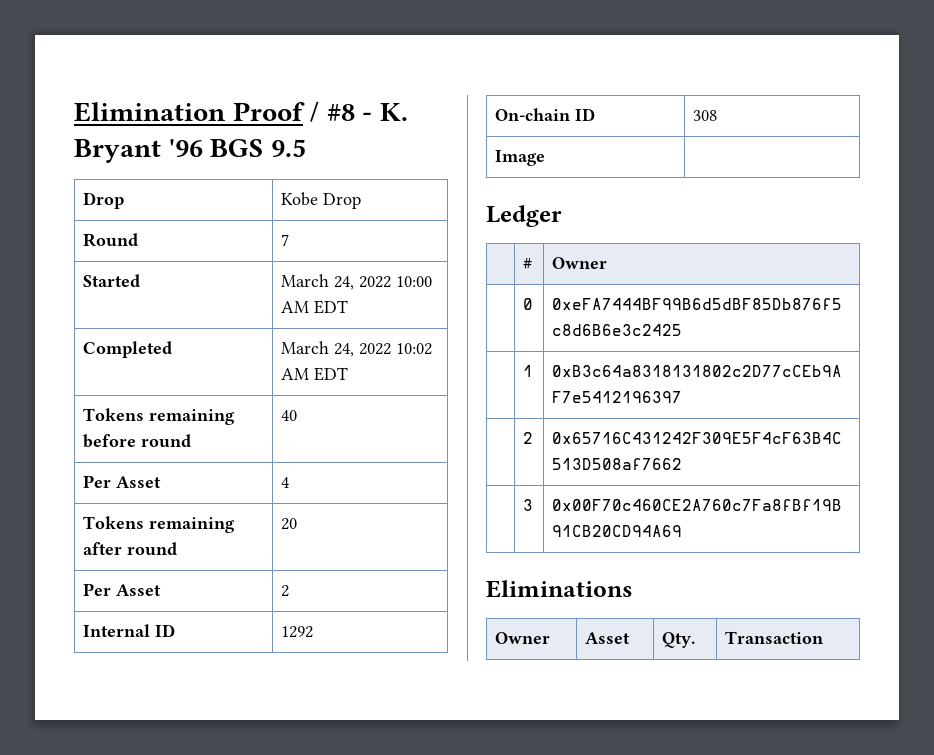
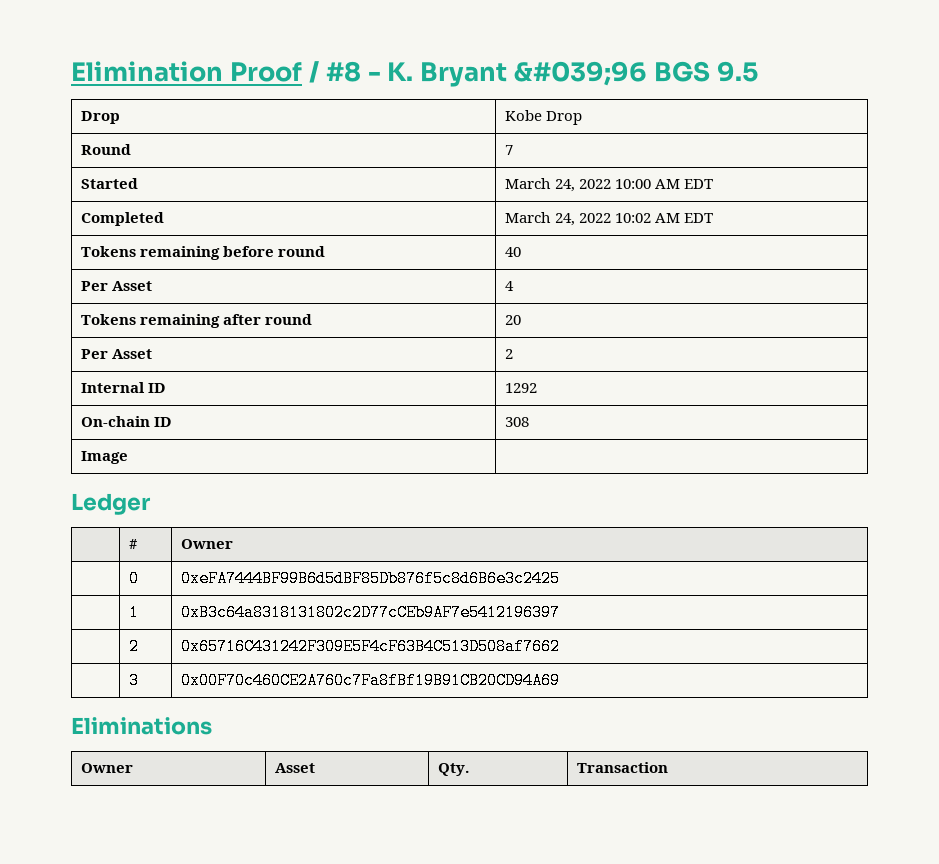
[168,139,203,157] '96 -> [514,61,648,86] &#039;96

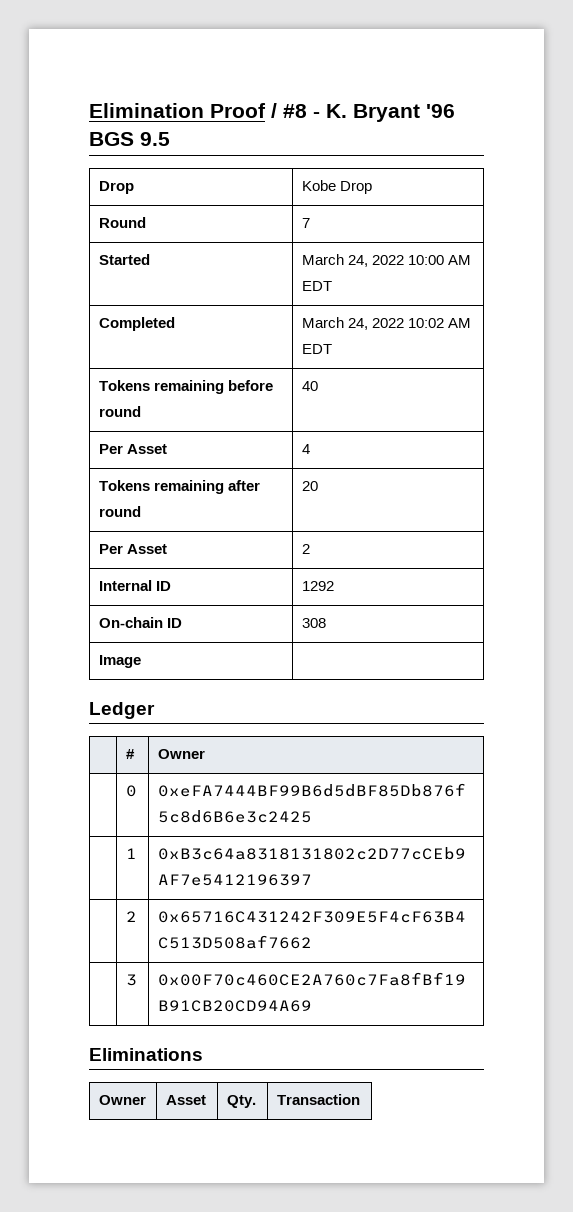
[514,61,648,86] &#039;96 -> [426,104,455,118] '96

